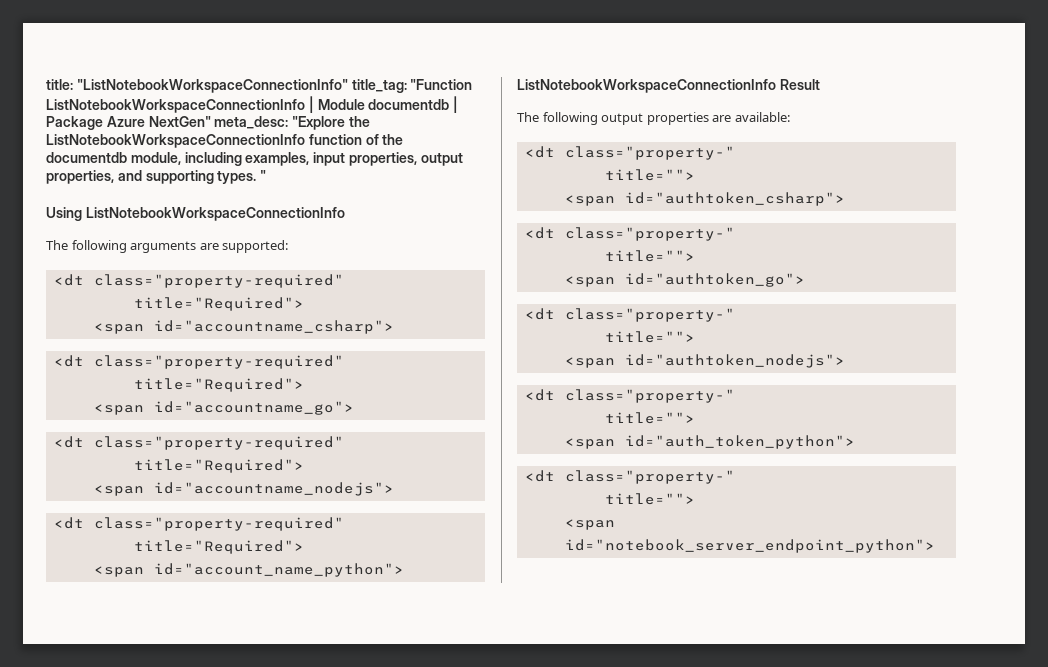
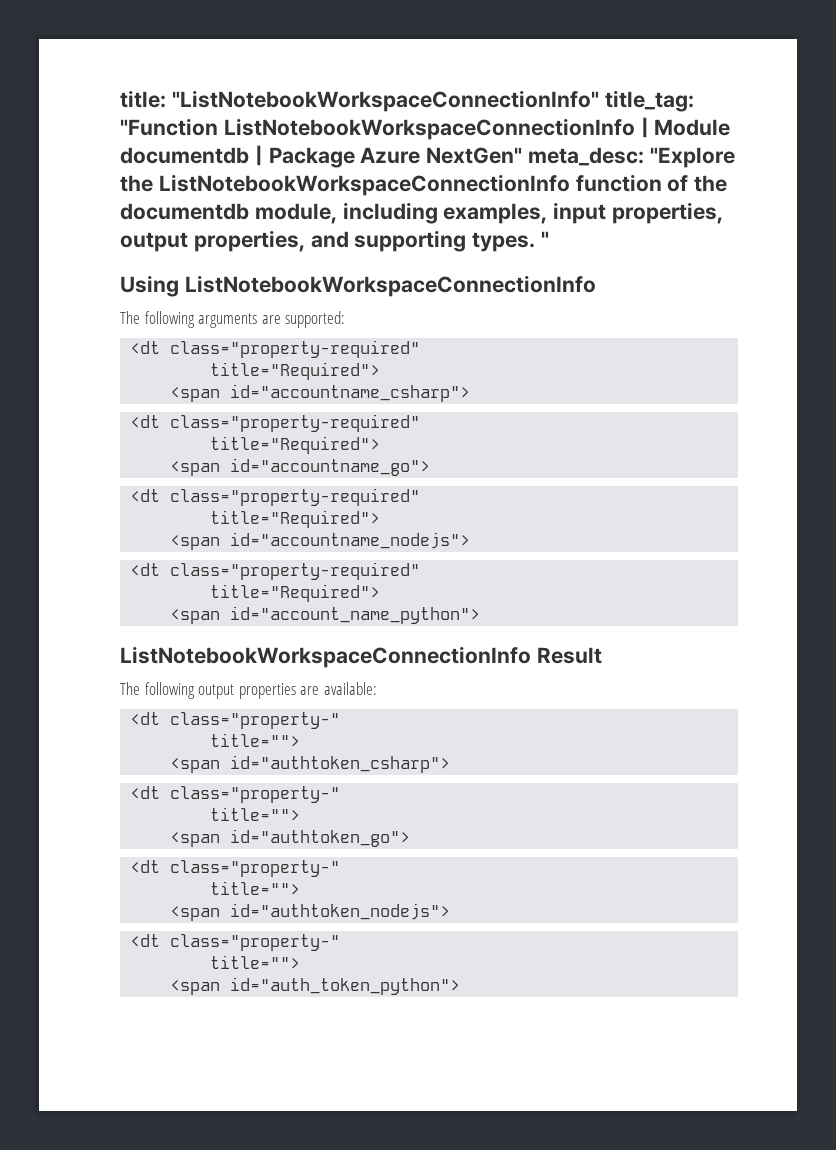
[524,470,735,484] [604,493,695,505] [564,519,615,530] [564,539,935,553] // <dt class="property-" // title=""> // <span id="notebook_server_endpoint_python"> -> (461, 986) none

